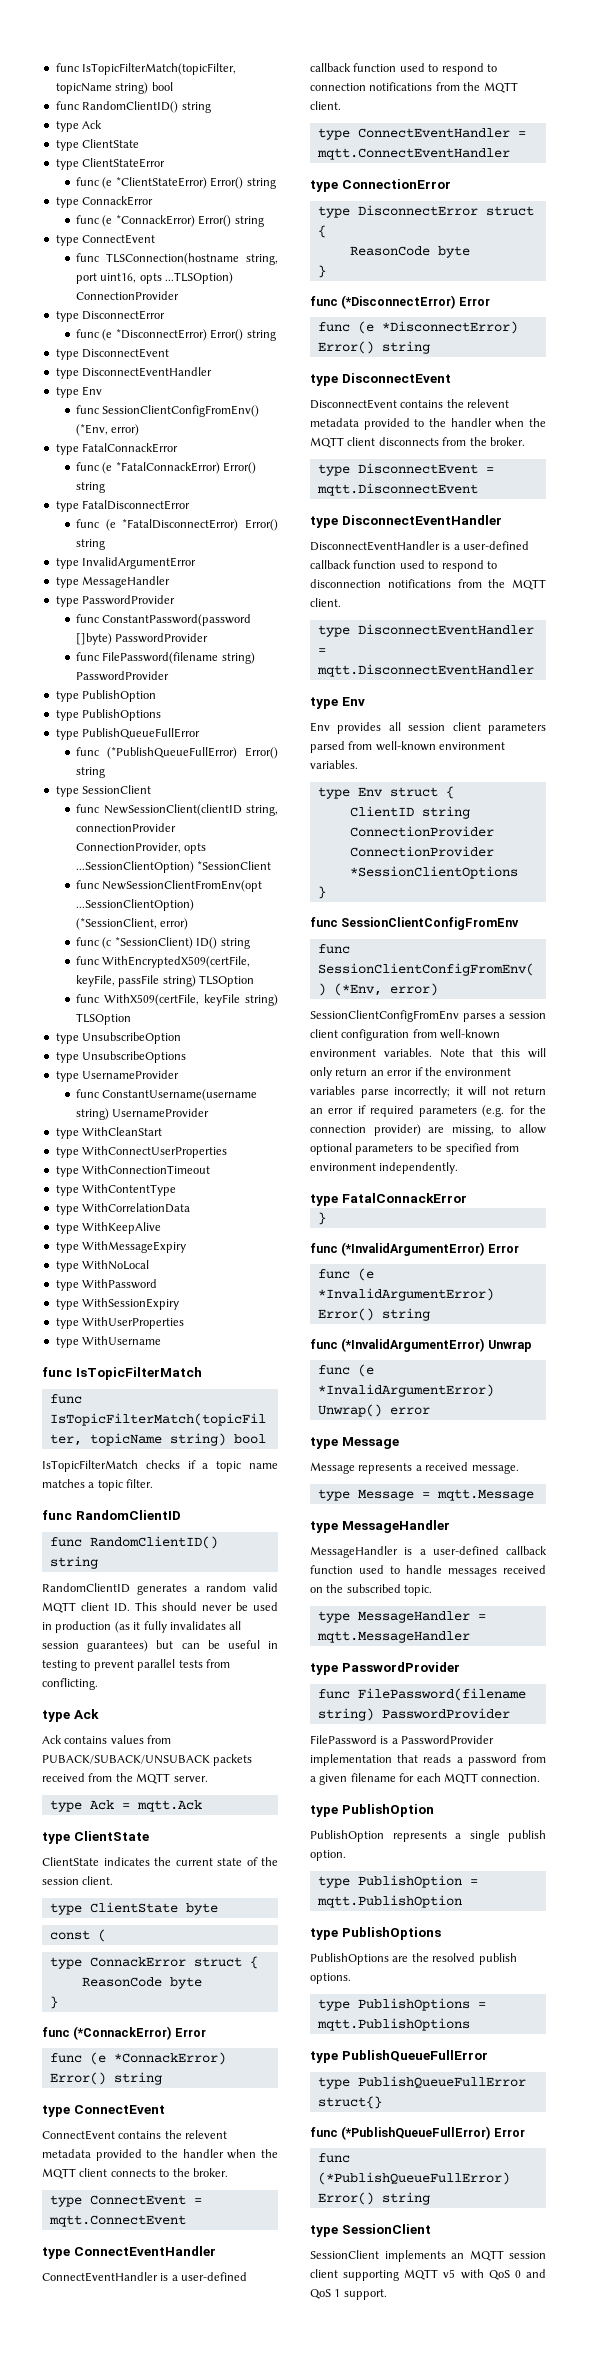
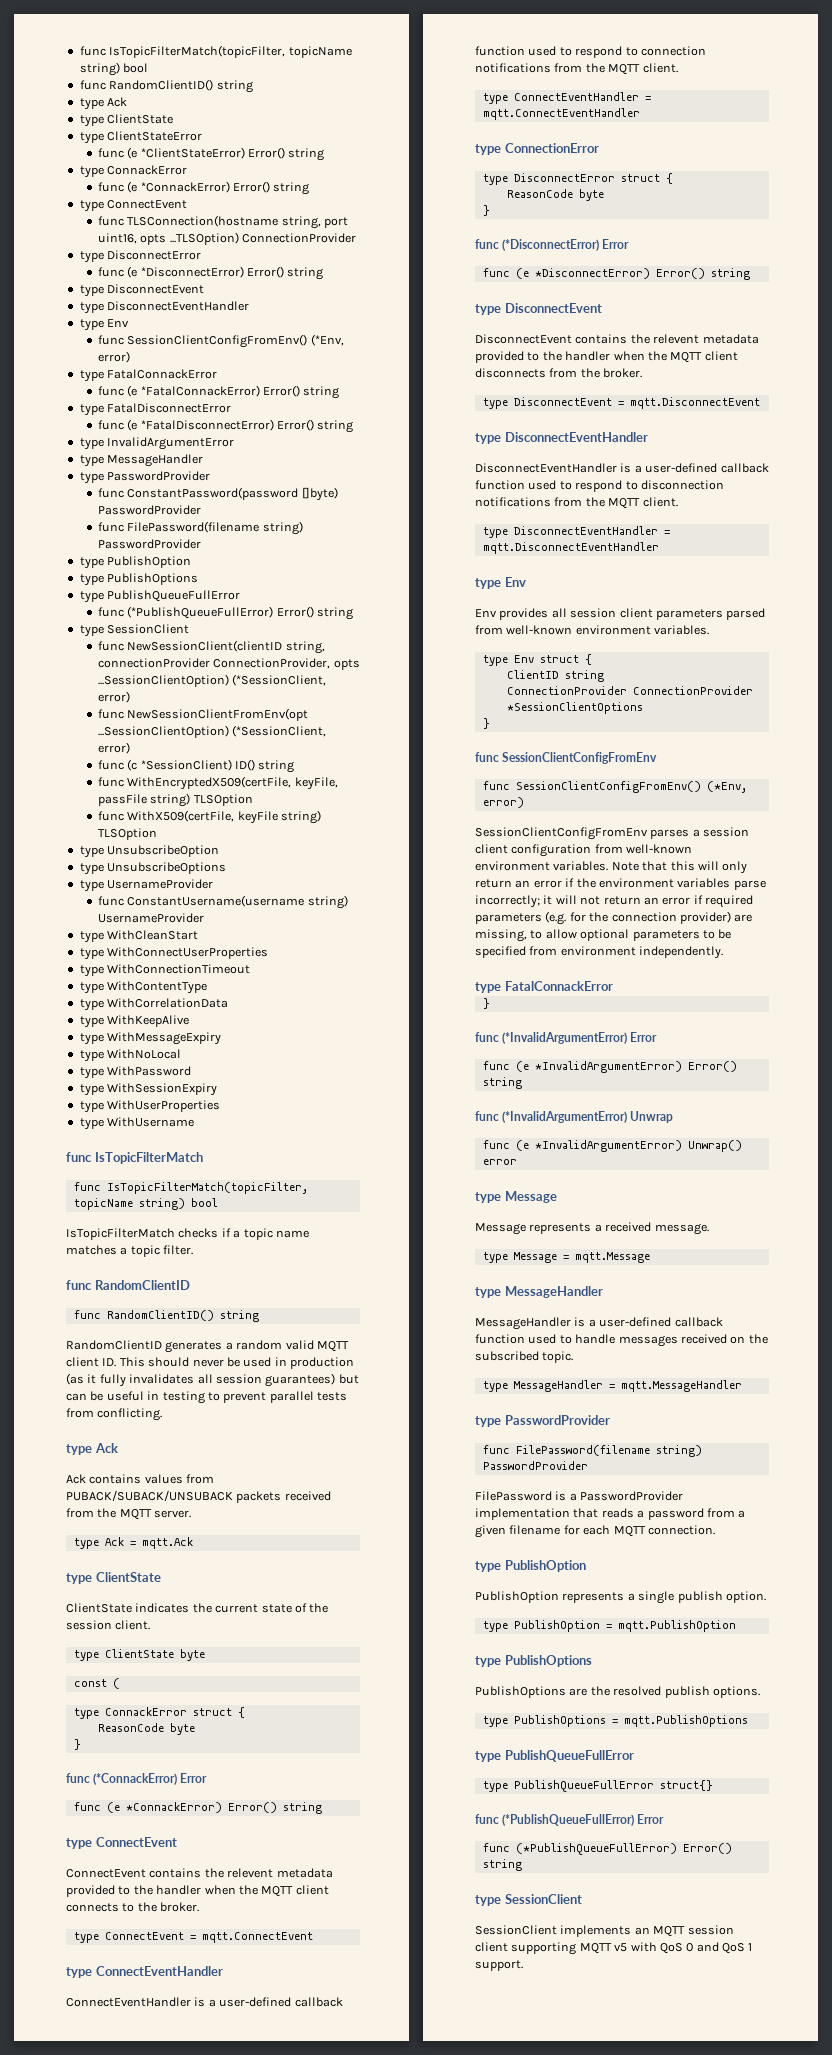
[197,861,272,870] *SessionClient -> [232,674,327,686] [97,691,130,703] (*SessionClient, error)

